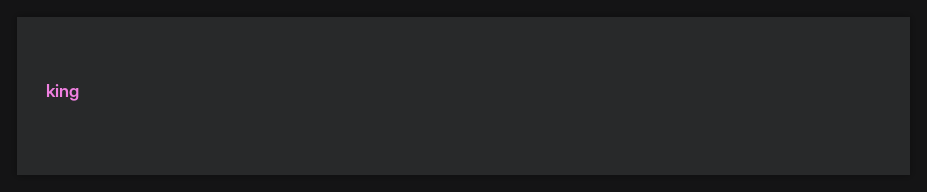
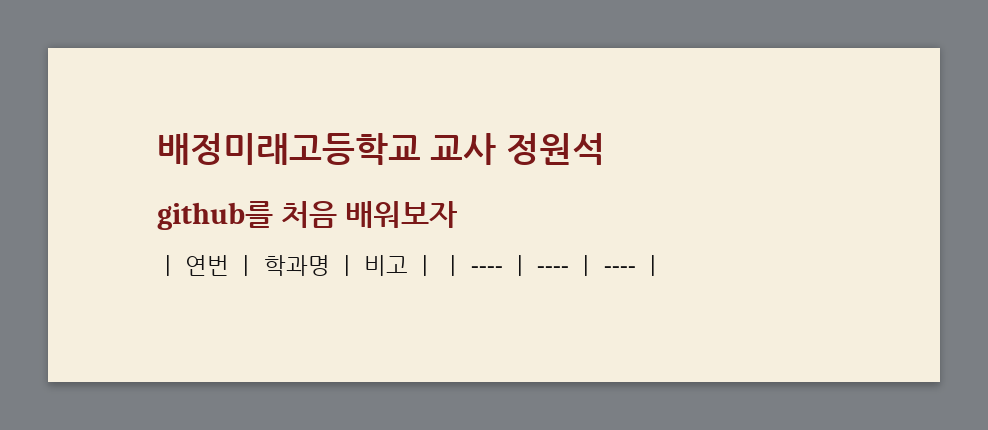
[46,84,79,101] king -> [157,133,605,165] [157,201,457,230] [157,255,664,276] 배정미래고등학교 교사 정원석 // github를 처음 배워보자 // ㅣ 연번 ㅣ 학과명 ㅣ 비고 ㅣ ㅣ ---- ㅣ ---- ㅣ ---- ㅣ

